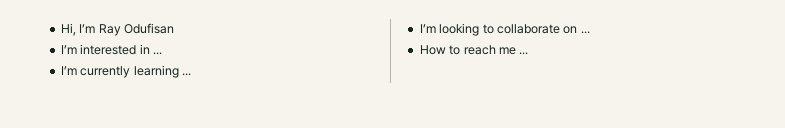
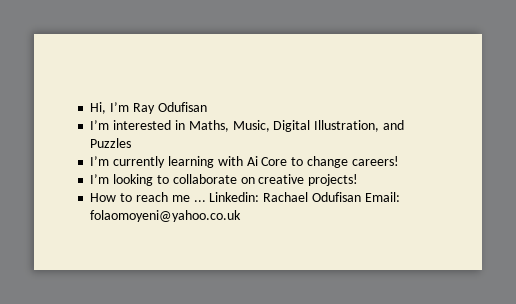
[152,52,162,55] [60,65,191,78] ... // I’m currently learning ... -> [188,120,404,132] [90,138,132,148] [90,156,399,168] Maths, Music, Digital Illustration, and Puzzles // I’m currently learning with Ai Core to change careers!
[580,31,590,34] ... -> [258,174,359,186] creative projects!
(529, 53) none -> [209,192,400,202] [90,210,242,222] Linkedin: Rachael Odufisan Email: folaomoyeni@yahoo.co.uk

